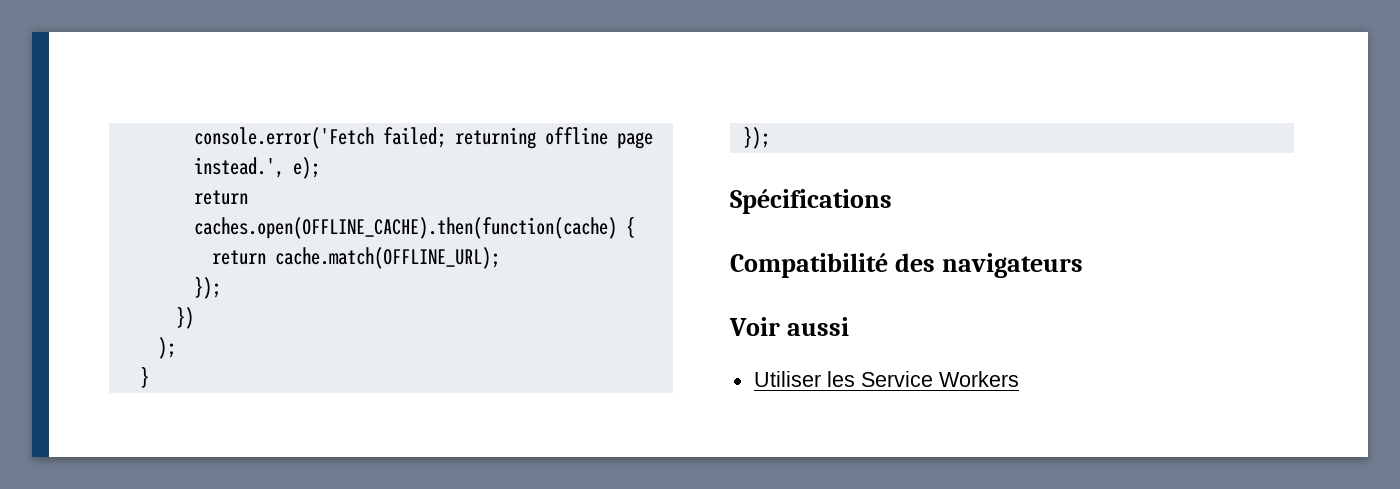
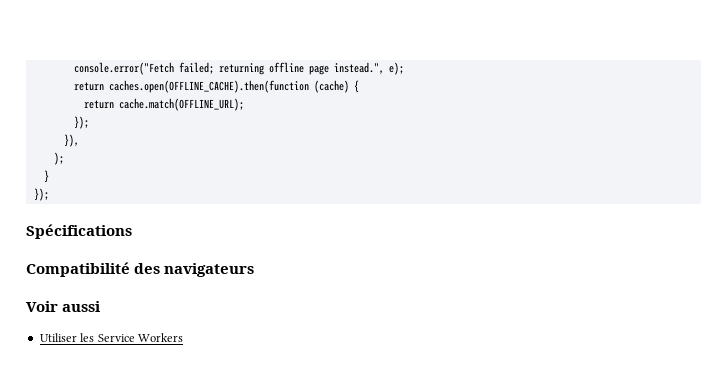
[193,127,374,149] console.error('Fetch -> [73,62,174,75] console.error("Fetch
[193,157,284,178] instead.', -> [333,62,384,74] instead.",
[193,217,617,239] caches.open(OFFLINE_CACHE).then(function(cache) -> [108,80,349,93] caches.open(OFFLINE_CACHE).then(function (cache)
[175,306,194,329] }) -> [63,134,79,147] }),

